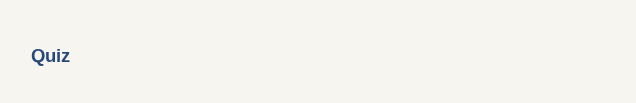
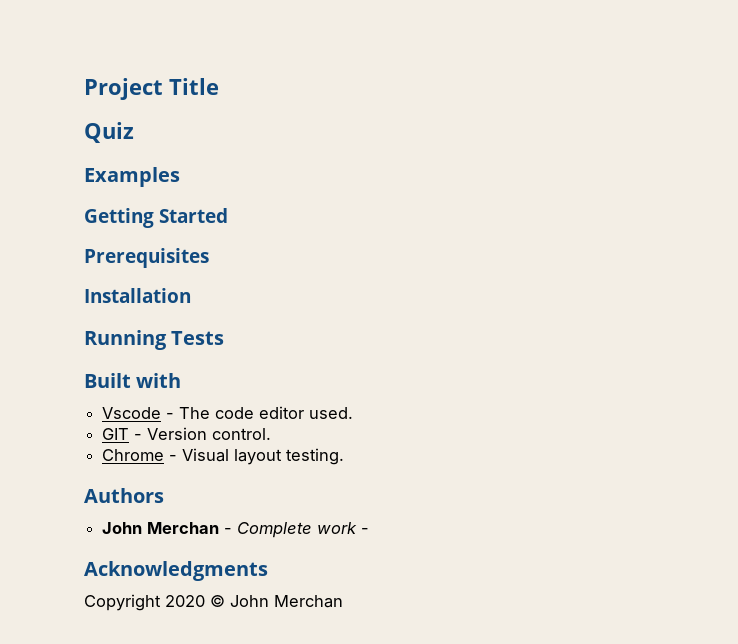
(31, 57) none -> [84,78,219,100] Project Title //
(70, 57) none -> [84,167,180,187] [84,208,228,228] [84,248,209,268] [84,288,191,303] [84,330,225,350] [84,373,182,388] [102,406,354,419] [102,427,272,440] [102,448,345,465] [84,488,164,503] [102,522,370,538] [84,561,268,581] [84,594,343,611] // Examples // Getting Started // Prerequisites // Installation // Running Tests // Built with // Vscode - The code editor used. // GIT - Version control. // Chrome - Visual layout testing. // Authors // John Merchan - Complete work - // Acknowledgments // Copyright 2020 © John Merchan

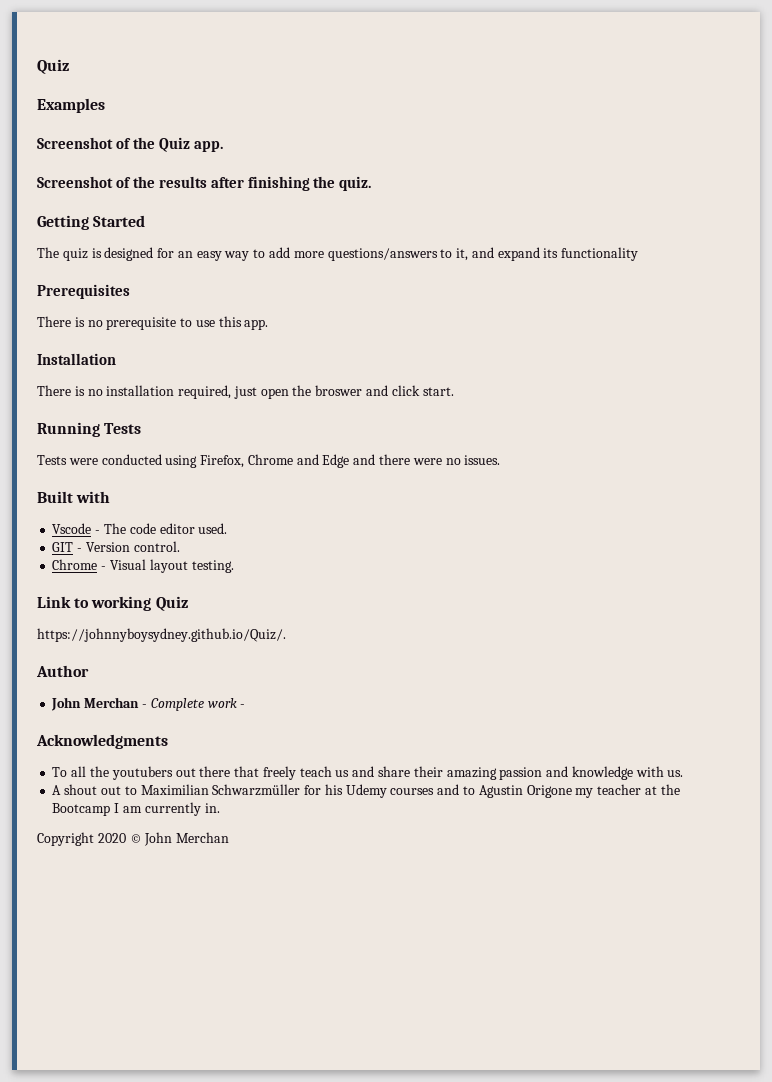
[84,78,219,100] Project Title // -> (37, 66) none
[84,208,228,228] [84,248,209,268] [84,288,191,303] [84,330,225,350] Getting Started // Prerequisites // Installation // Running Tests -> [37,137,223,152] [37,176,372,191] [37,215,146,230] [37,247,639,261] [37,284,130,299] [37,316,269,330] [37,353,116,365] [37,385,454,399] [37,422,142,437] [37,454,501,468] Screenshot of the Quiz app. // Screenshot of the results after finishing the quiz. // Getting Started // The quiz is designed for an easy way to add more questions/answers to it, and expand its functionality // Prerequisites // There is no prerequisite to use this app. // Installation // There is no installation required, just open the broswer and click start. // Running Tests // Tests were conducted using Firefox, Chrome and Edge and there were no issues.
[84,488,164,503] Authors -> [37,596,188,611] [37,628,286,642] [36,665,89,677] Link to working Quiz // https://johnnyboysydney.github.io/Quiz/. // Author
(268, 571) none -> [52,766,684,780] [52,784,680,798] [52,802,220,816] // To all the youtubers out there that freely teach us and share their amazing passion and knowledge with us. // A shout out to Maximilian Schwarzmüller for his Udemy courses and to Agustin Origone my teacher at the Bootcamp I am currently in.

